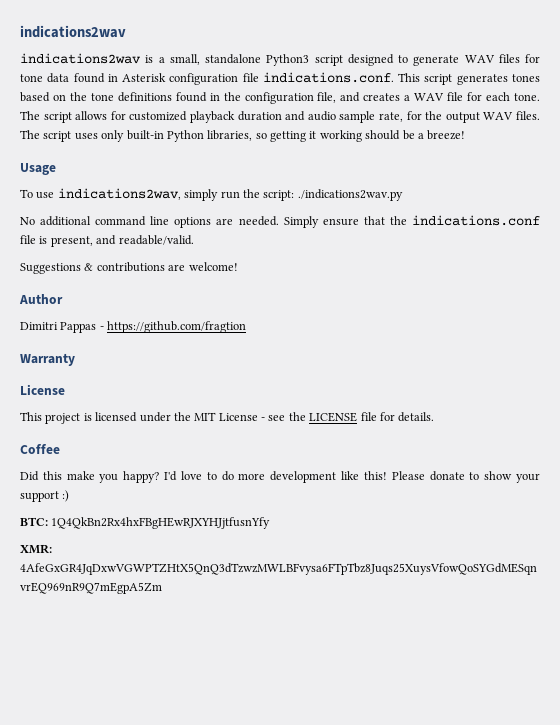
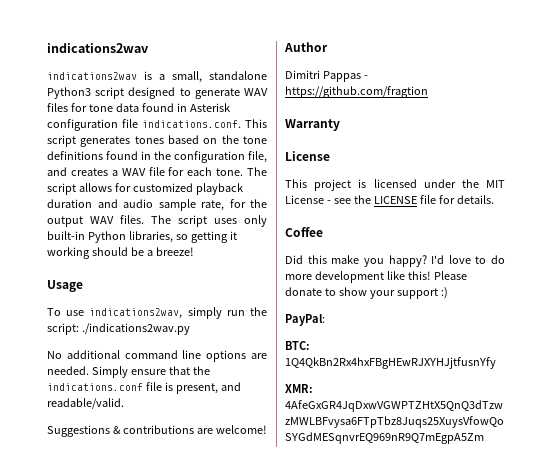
(70, 496) none -> [285,314,325,326] // PayPal:

